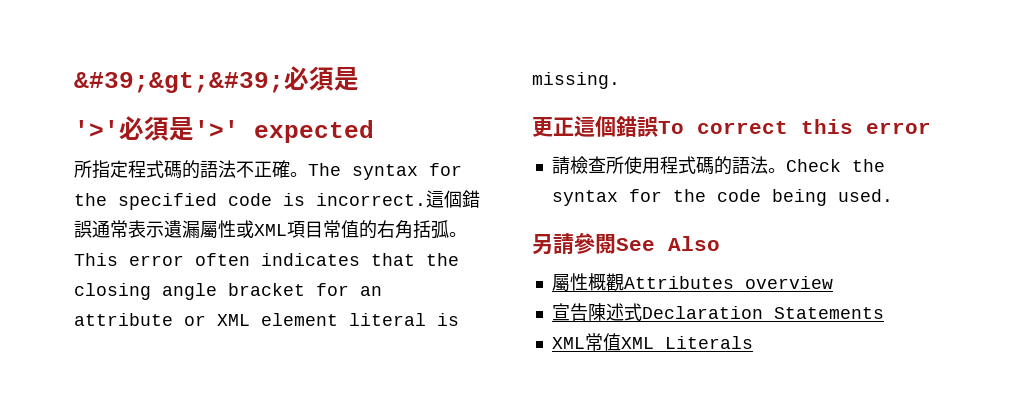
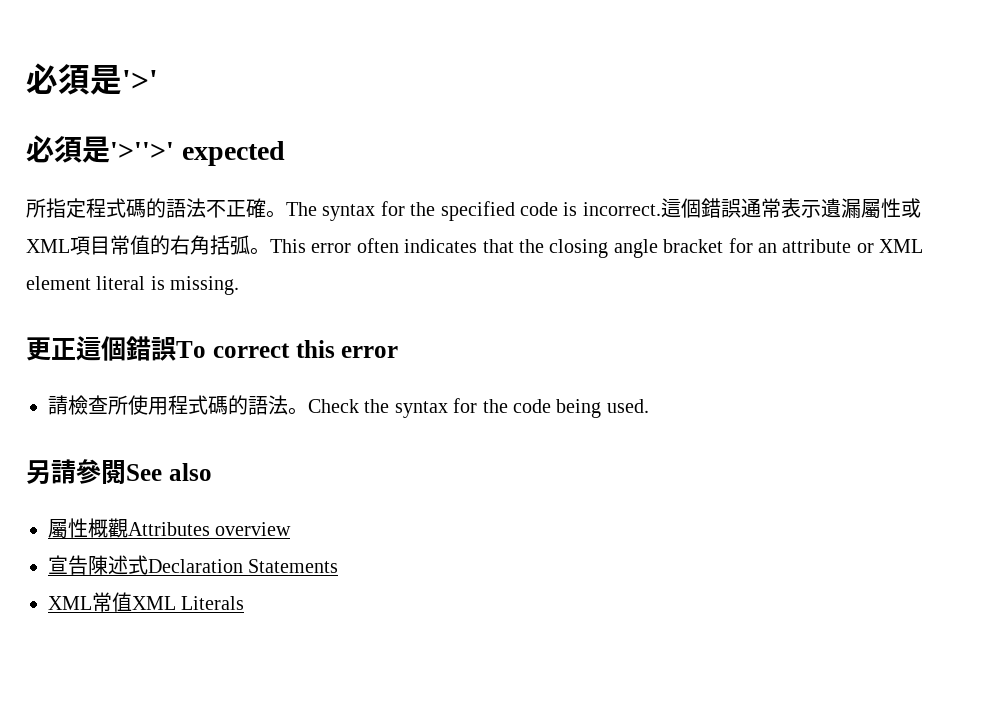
[74,66,359,93] [74,120,119,138] &#39;&gt;&#39;必須是 // '>' -> (26, 78) none
(239, 129) none -> [26,135,174,163] // 必須是'>''>'
[668,236,720,251] Also -> [168,463,212,481] also

